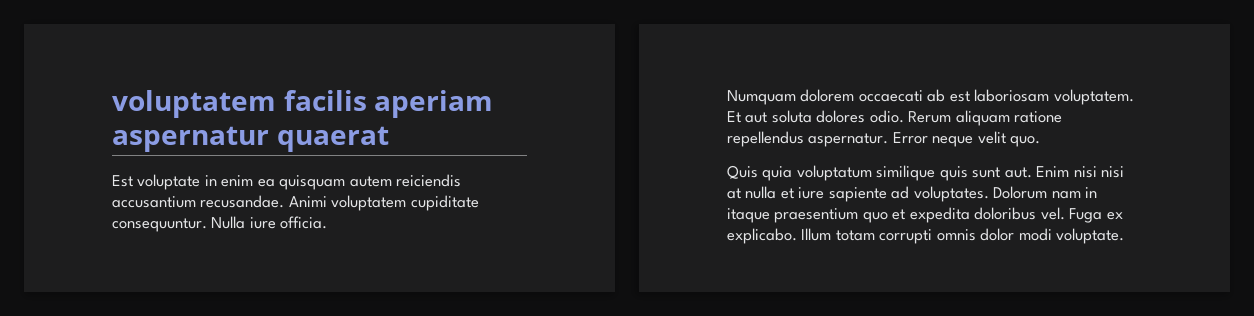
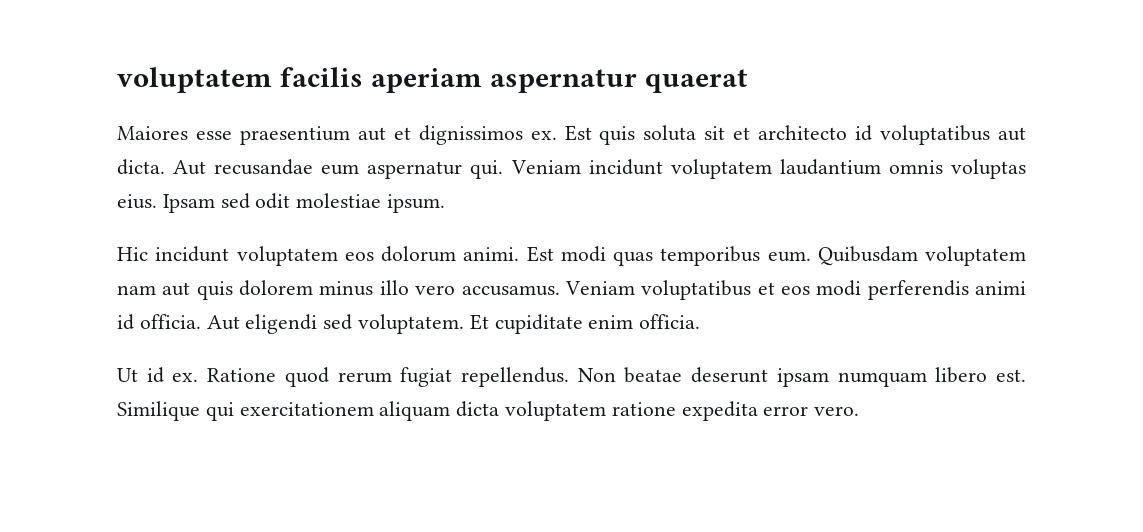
[112,174,462,190] [112,195,479,211] [112,216,328,232] [727,89,1134,105] [727,110,1063,126] [727,131,1041,147] [727,165,1125,181] [727,186,1098,202] [727,207,1123,223] [727,228,1125,244] Est voluptate in enim ea quisquam autem reiciendis accusantium recusandae. Animi voluptatem cupiditate consequuntur. Nulla iure officia. // Numquam dolorem occaecati ab est laboriosam voluptatem. Et aut soluta dolores odio. Rerum aliquam ratione repellendus aspernatur. Error neque velit quo. // Quis quia voluptatum similique quis sunt aut. Enim nisi nisi at nulla et iure sapiente ad voluptates. Dolorum nam in itaque praesentium quo et expedita doloribus vel. Fuga ex explicabo. Illum totam corrupti omnis dolor modi voluptate. -> [117,125,1026,145] [117,159,1026,179] [117,193,446,213] [117,246,1026,266] [117,280,1026,300] [117,314,701,334] [117,367,1026,387] [117,401,860,421] Maiores esse praesentium aut et dignissimos ex. Est quis soluta sit et architecto id voluptatibus aut dicta. Aut recusandae eum aspernatur qui. Veniam incidunt voluptatem laudantium omnis voluptas eius. Ipsam sed odit molestiae ipsum. // Hic incidunt voluptatem eos dolorum animi. Est modi quas temporibus eum. Quibusdam voluptatem nam aut quis dolorem minus illo vero accusamus. Veniam voluptatibus et eos modi perferendis animi id officia. Aut eligendi sed voluptatem. Et cupiditate enim officia. // Ut id ex. Ratione quod rerum fugiat repellendus. Non beatae deserunt ipsam numquam libero est. Similique qui exercitationem aliquam dicta voluptatem ratione expedita error vero.

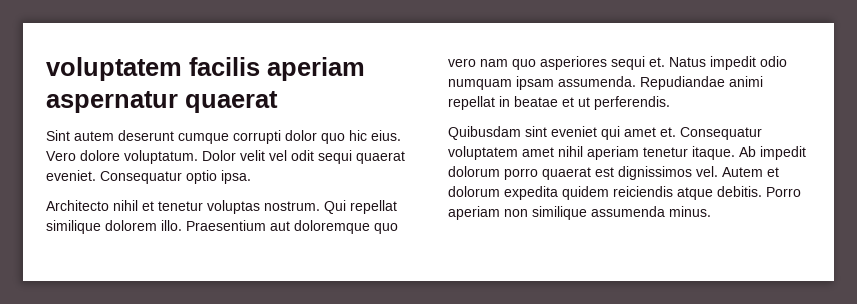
[117,125,1026,145] [117,159,1026,179] [117,193,446,213] [117,246,1026,266] [117,280,1026,300] [117,314,701,334] [117,367,1026,387] [117,401,860,421] Maiores esse praesentium aut et dignissimos ex. Est quis soluta sit et architecto id voluptatibus aut dicta. Aut recusandae eum aspernatur qui. Veniam incidunt voluptatem laudantium omnis voluptas eius. Ipsam sed odit molestiae ipsum. // Hic incidunt voluptatem eos dolorum animi. Est modi quas temporibus eum. Quibusdam voluptatem nam aut quis dolorem minus illo vero accusamus. Veniam voluptatibus et eos modi perferendis animi id officia. Aut eligendi sed voluptatem. Et cupiditate enim officia. // Ut id ex. Ratione quod rerum fugiat repellendus. Non beatae deserunt ipsam numquam libero est. Similique qui exercitationem aliquam dicta voluptatem ratione expedita error vero. -> [46,130,401,144] [46,150,405,164] [46,170,251,184] [46,200,397,214] [46,220,398,234] [448,56,787,70] [448,76,763,90] [448,96,670,110] [448,126,762,140] [448,146,806,160] [448,166,779,180] [448,186,801,200] [448,206,711,220] Sint autem deserunt cumque corrupti dolor quo hic eius. Vero dolore voluptatum. Dolor velit vel odit sequi quaerat eveniet. Consequatur optio ipsa. // Architecto nihil et tenetur voluptas nostrum. Qui repellat similique dolorem illo. Praesentium aut doloremque quo vero nam quo asperiores sequi et. Natus impedit odio numquam ipsam assumenda. Repudiandae animi repellat in beatae et ut perferendis. // Quibusdam sint eveniet qui amet et. Consequatur voluptatem amet nihil aperiam tenetur itaque. Ab impedit dolorum porro quaerat est dignissimos vel. Autem et dolorum expedita quidem reiciendis atque debitis. Porro aperiam non similique assumenda minus.

